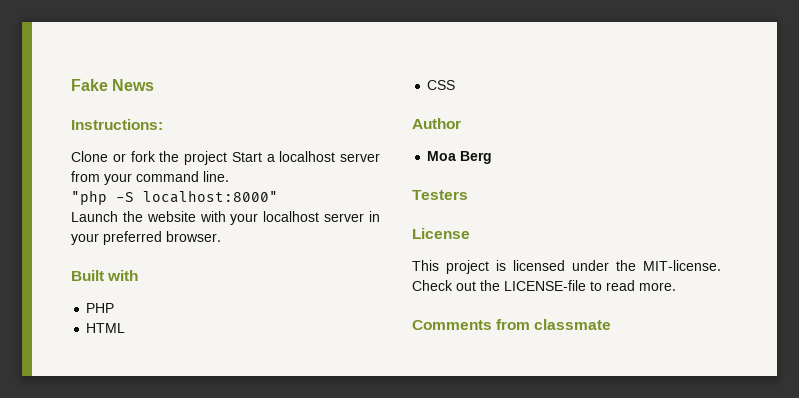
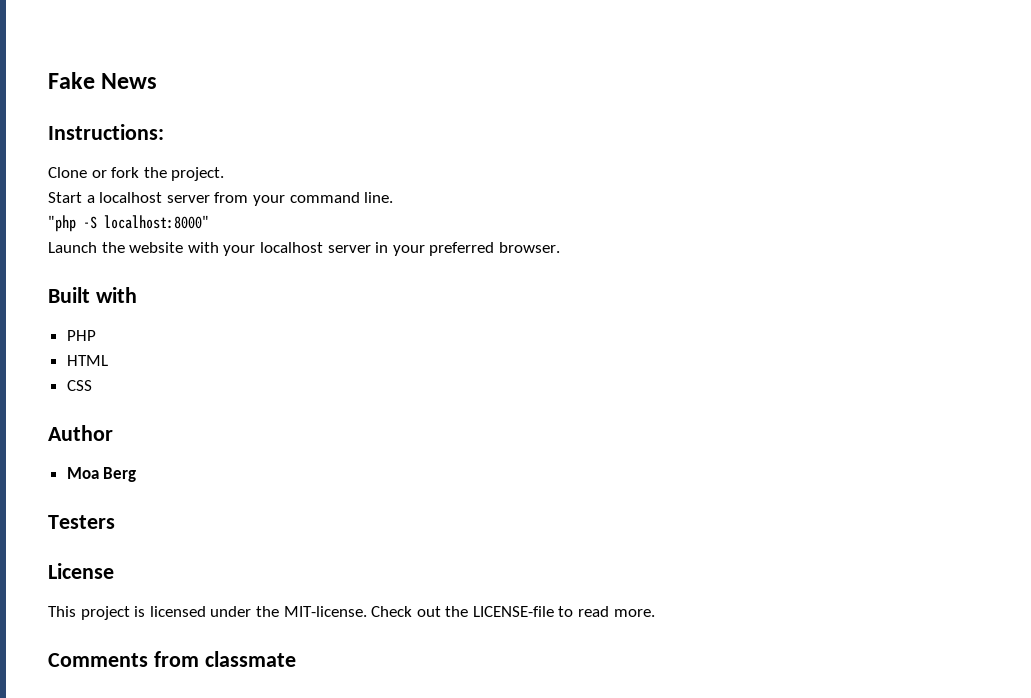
[184,151,227,165] project -> [171,167,225,181] project. //

